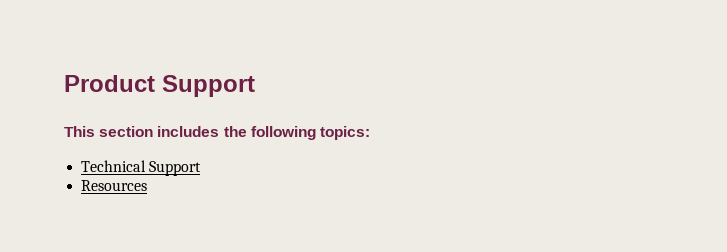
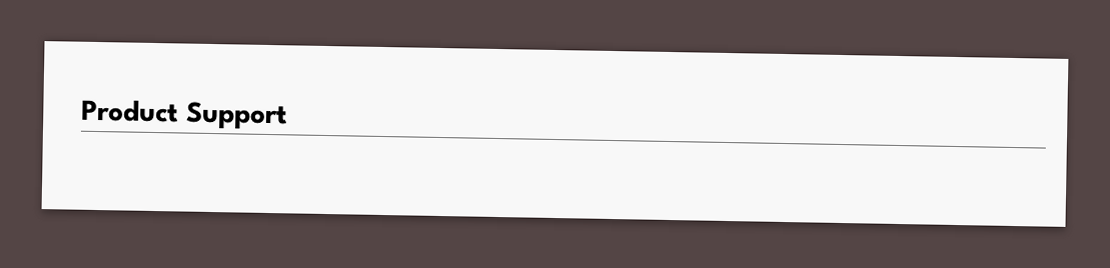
[64,126,370,140] [81,160,202,176] [81,180,148,191] // This section includes the following topics: // Technical Support // Resources -> (288, 116) none

